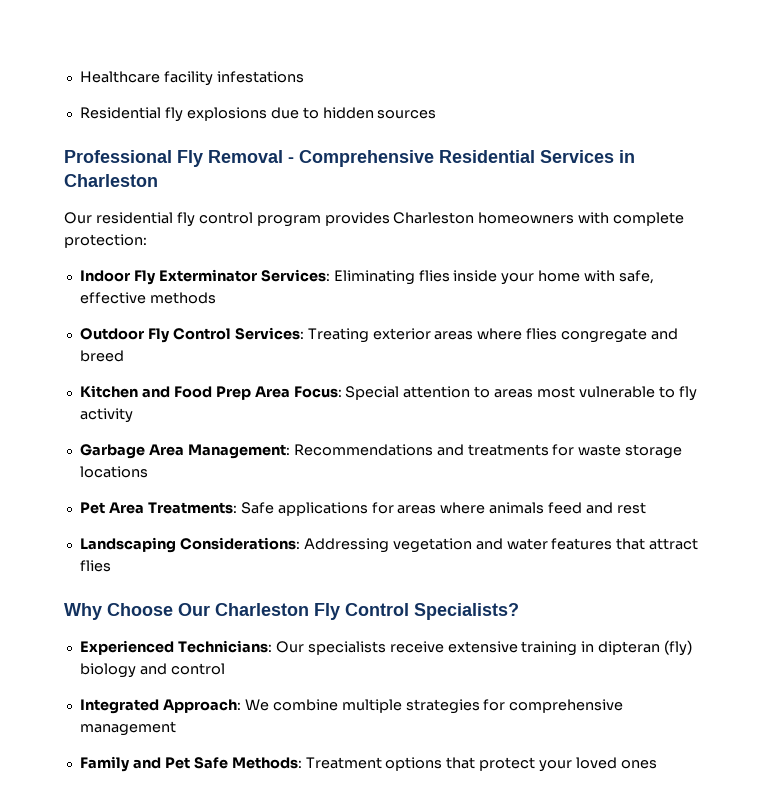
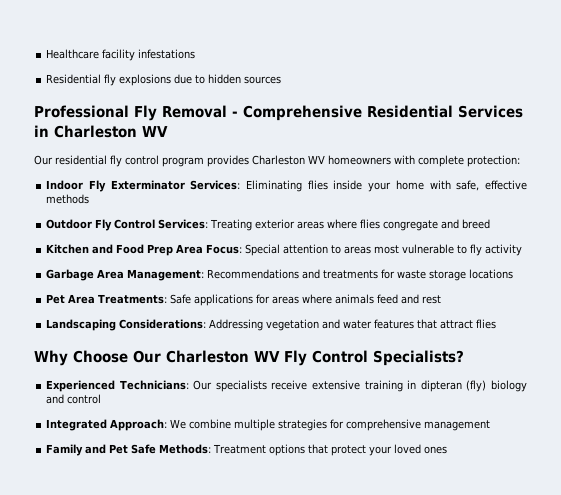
(158, 180) none -> [142,126,168,137] WV
(475, 218) none -> [308,155,325,164] WV
(309, 609) none -> [254,351,280,362] WV

